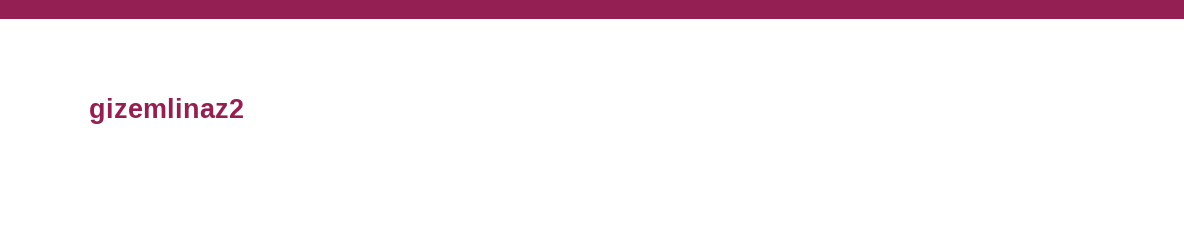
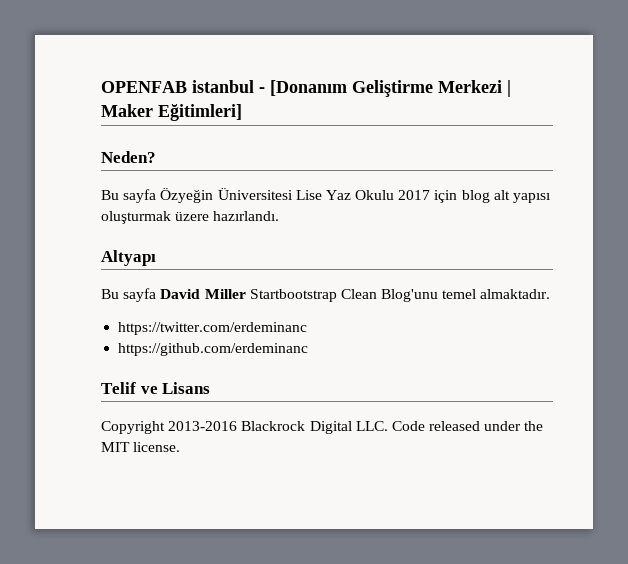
[89,98,244,124] gizemlinaz2 -> [101,80,511,97] [101,104,242,121] [101,151,156,163] [101,188,552,203] [101,211,280,224] [101,250,156,266] [101,288,551,302] [118,322,308,335] [118,343,309,356] [101,382,211,394] [101,421,544,434] [101,442,181,452] OPENFAB istanbul - [Donanım Geliştirme Merkezi | Maker Eğitimleri] // Neden? // Bu sayfa Özyeğin Üniversitesi Lise Yaz Okulu 2017 için blog alt yapısı oluşturmak üzere hazırlandı. // Altyapı // Bu sayfa David Miller Startbootstrap Clean Blog'unu temel almaktadır. // https://twitter.com/erdeminanc // https://github.com/erdeminanc // Telif ve Lisans // Copyright 2013-2016 Blackrock Digital LLC. Code released under the MIT license.

